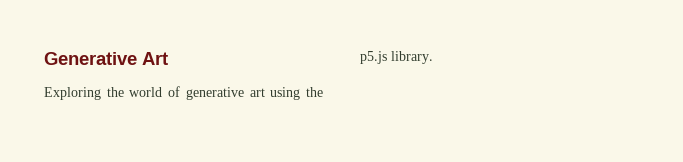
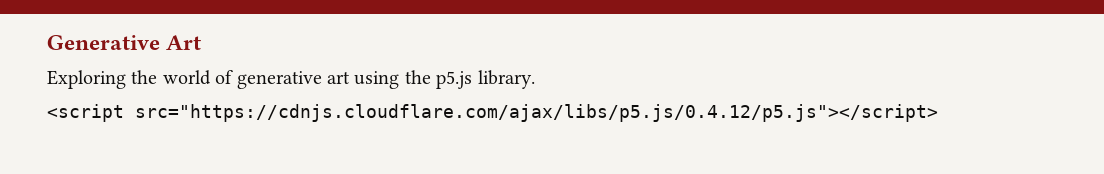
(433, 57) none -> [47,104,938,122] // <script src="https://cdnjs.cloudflare.com/ajax/libs/p5.js/0.4.12/p5.js"></script>

